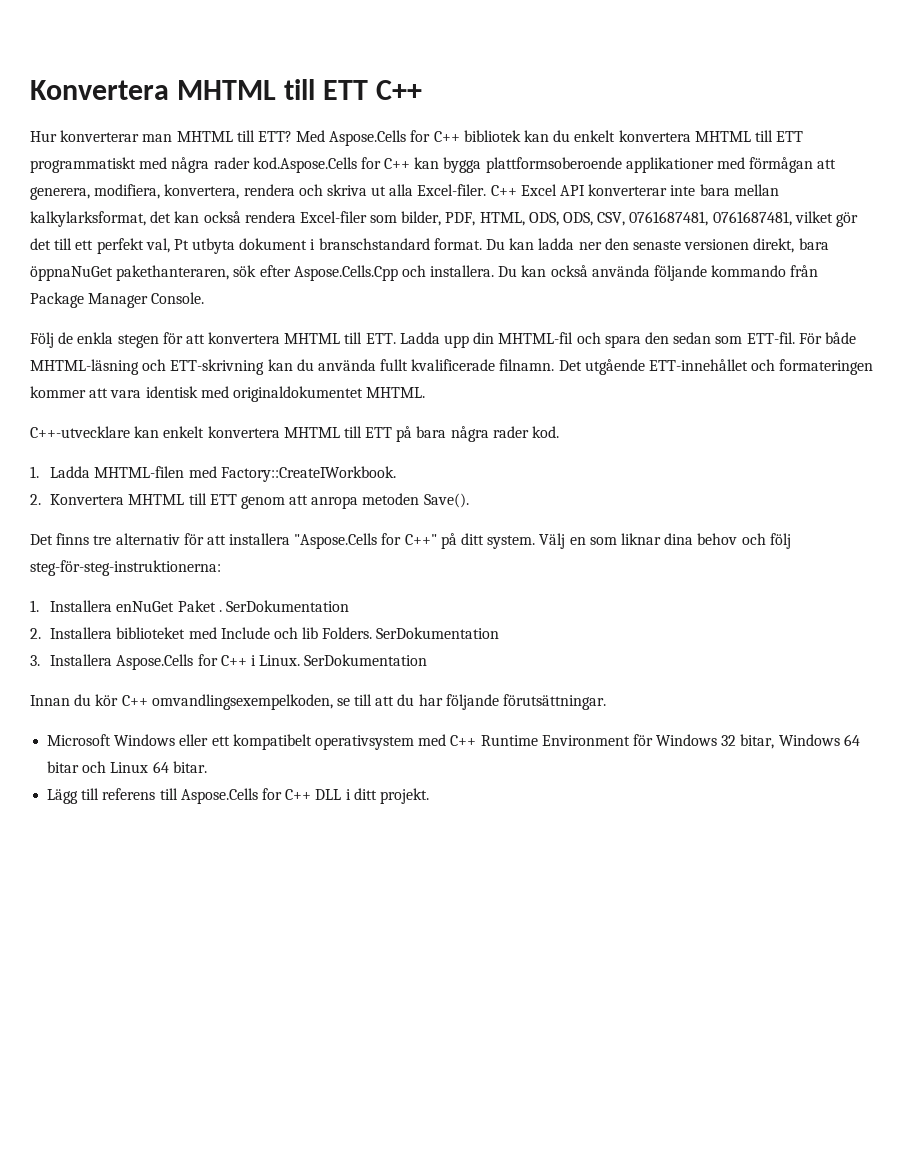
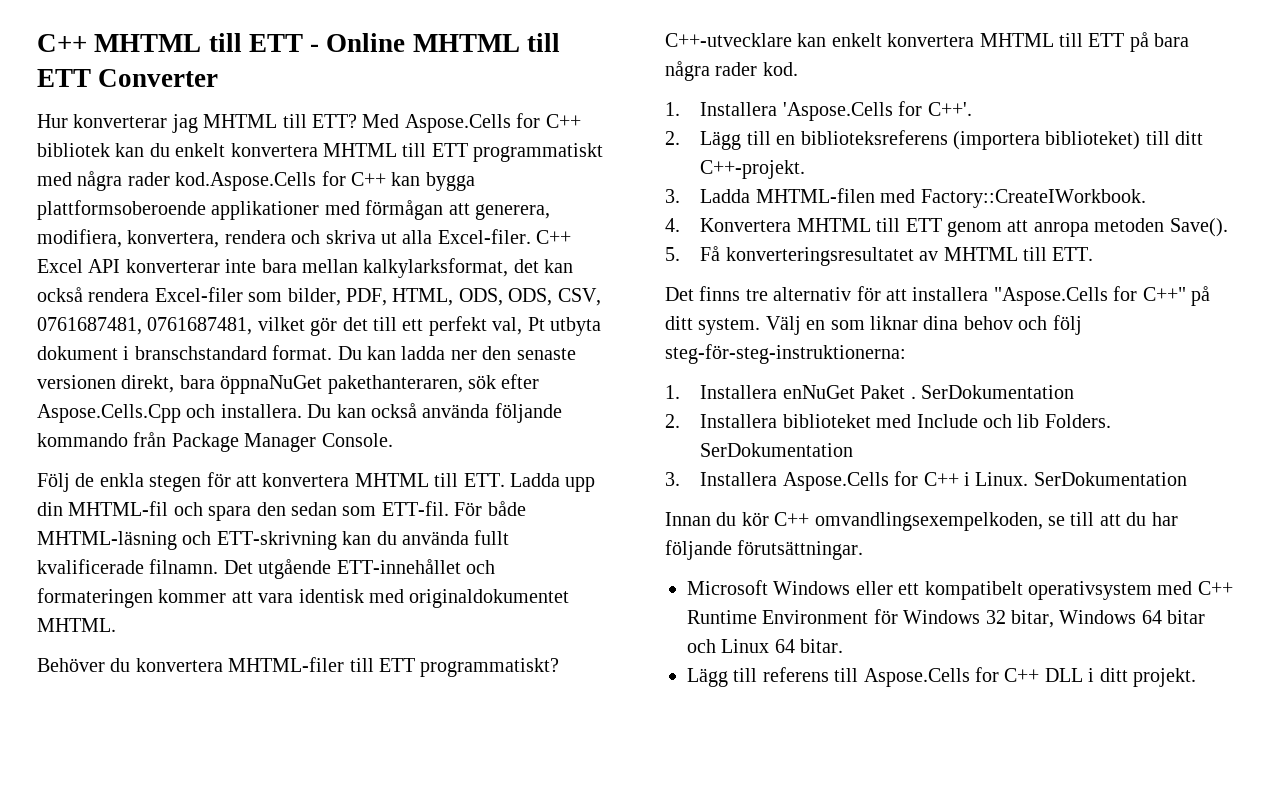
[30,79,422,100] Konvertera MHTML till ETT C++ -> [37,33,561,52] [37,69,219,87] C++ MHTML till ETT - Online MHTML till ETT Converter
[142,134,173,142] man -> [171,114,198,133] jag
(426, 392) none -> [37,657,560,677] Behöver du konvertera MHTML-filer till ETT programmatiskt?
(39, 472) none -> [700,101,972,121] [665,130,1204,150] [700,160,806,179] [665,189,680,203] Installera 'Aspose.Cells for C++'. // 2. Lägg till en biblioteksreferens (importera biblioteket) till ditt C++-projekt. // 3.
[30,494,41,505] 2. -> [665,218,680,232] 4.
(469, 500) none -> [665,246,1094,266] // 5. Få konverteringsresultatet av MHTML till ETT.

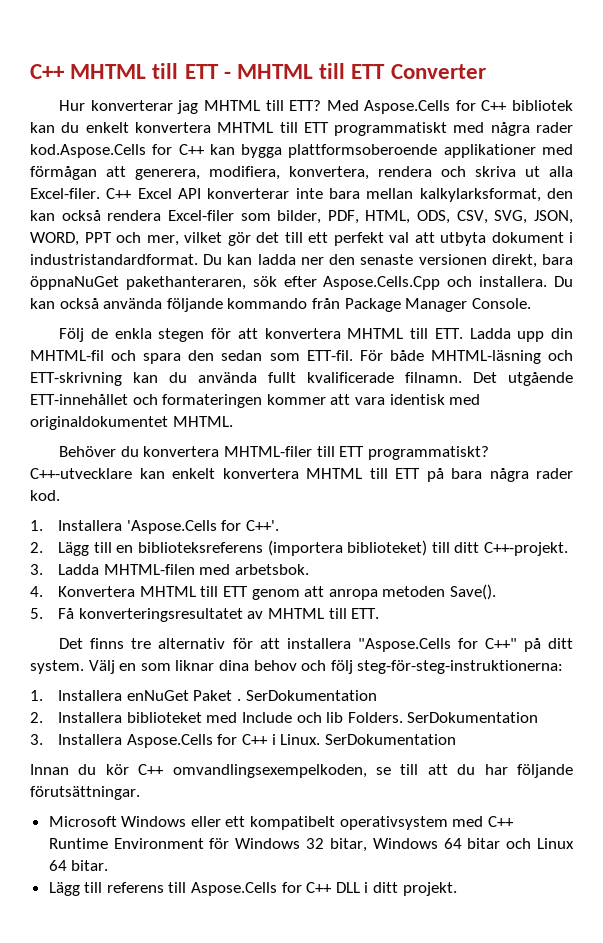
[326,33,406,52] Online -> (231, 75) none
[513,259,539,273] det -> [546,188,573,199] den
[508,288,601,306] [37,317,253,335] ODS, CSV, 0761687481, 0761687481, -> [456,210,573,224] [30,232,179,246] CSV, SVG, JSON, WORD, PPT och mer,
[492,317,545,335] val, Pt -> [389,232,435,243] val att
[134,345,333,360] branschstandard format. -> [30,254,198,265] industristandardformat.
[920,189,1146,208] Factory::CreateIWorkbook. -> [235,564,310,575] arbetsbok.

